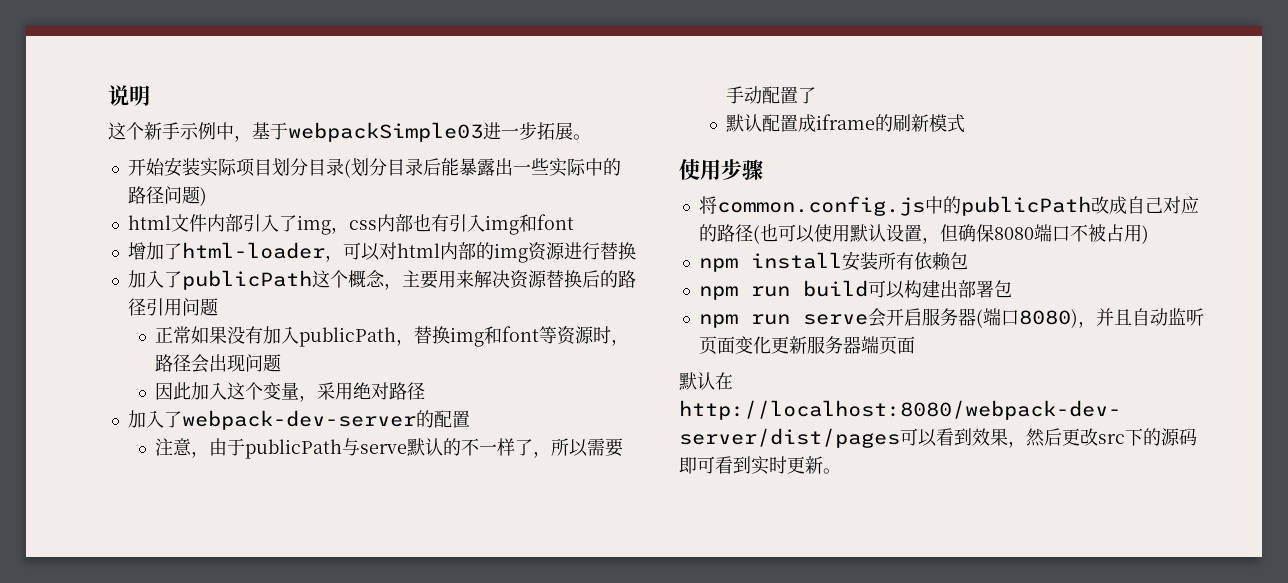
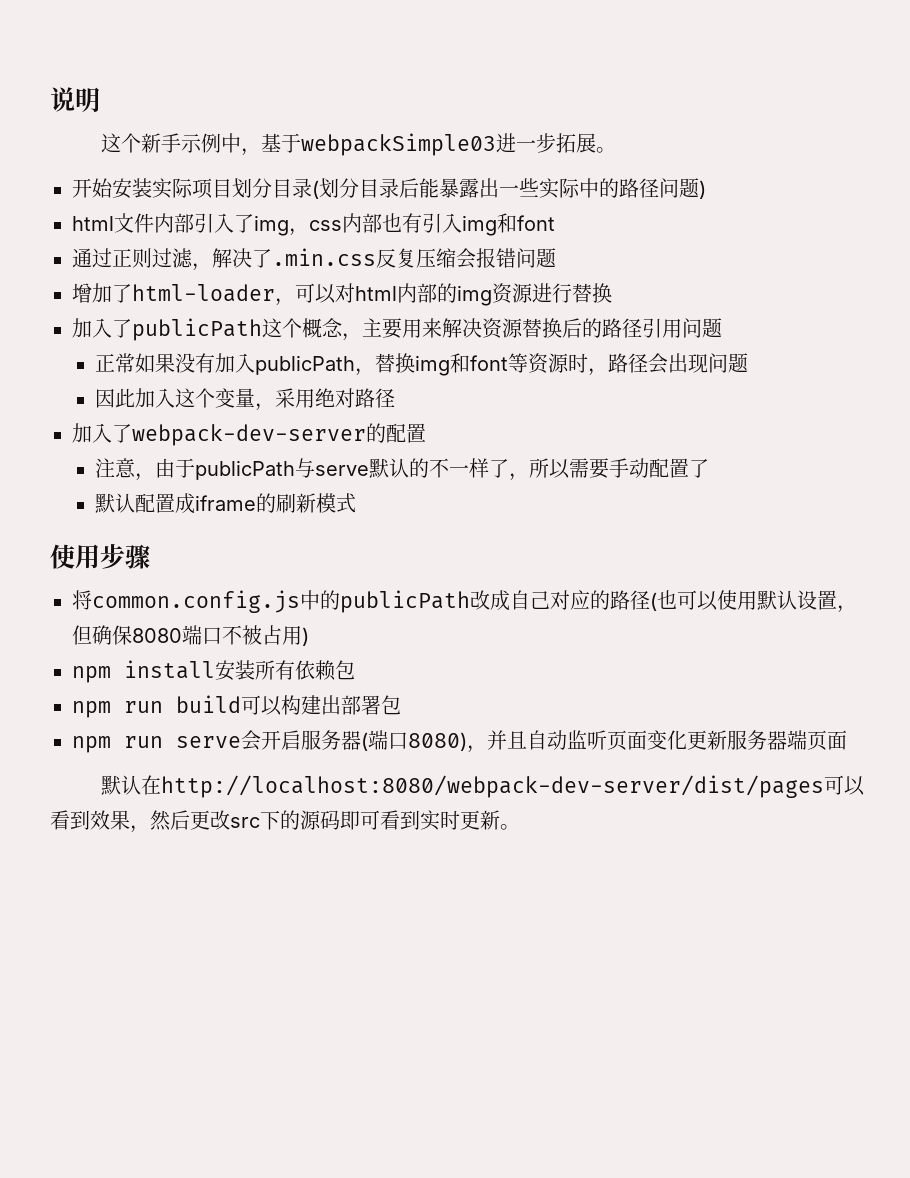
(574, 222) none -> [72,248,556,271] // 通过正则过滤，解决了.min.css反复压缩会报错问题

